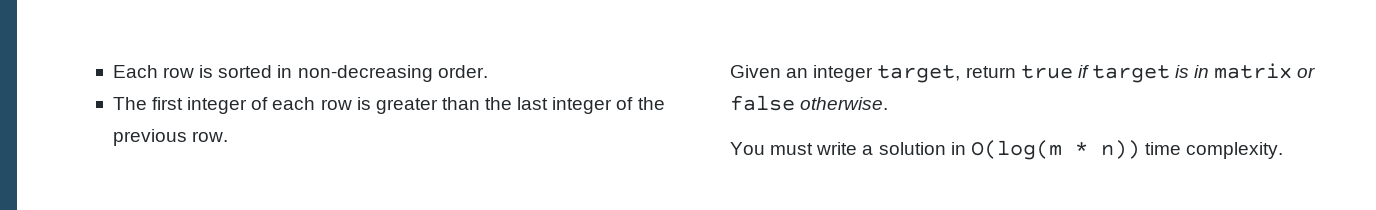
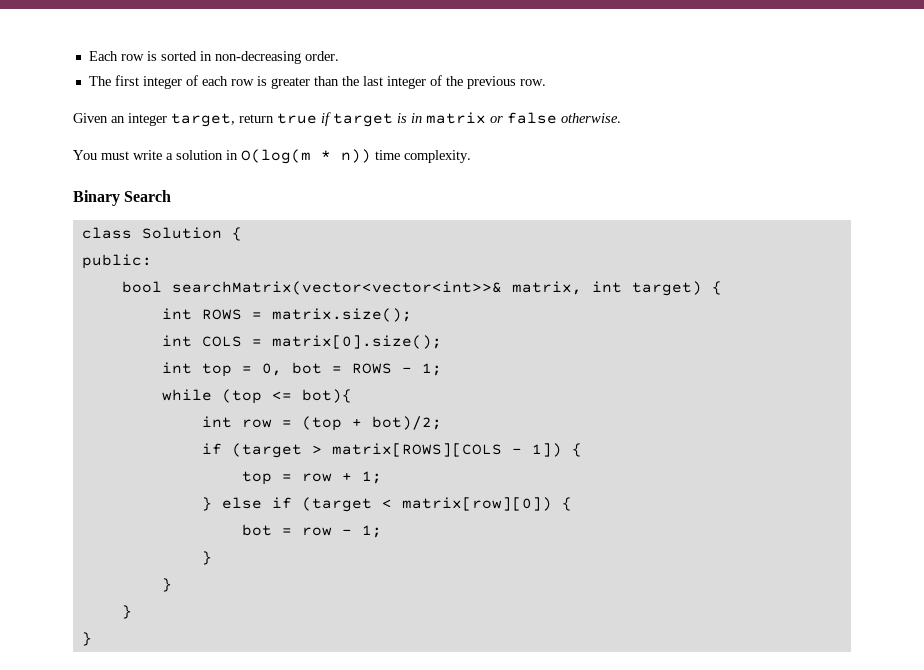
(1284, 150) none -> [73,190,172,206] [81,227,242,241] [81,254,152,269] [121,281,722,296] [161,308,412,322] [161,335,442,349] [161,362,442,377] [161,389,352,404] [201,416,442,431] [201,443,582,458] [241,471,382,485] [201,497,572,512] [241,524,382,538] [201,551,212,565] [161,578,172,592] [121,605,132,619] [81,632,92,646] // Binary Search // class Solution { // public: // bool searchMatrix(vector<vector<int>>& matrix, int target) { // int ROWS = matrix.size(); // int COLS = matrix[0].size(); // int top = 0, bot = ROWS - 1; // while (top <= bot){ // int row = (top + bot)/2; // if (target > matrix[ROWS][COLS - 1]) { // top = row + 1; // } else if (target < matrix[row][0]) { // bot = row - 1; // } // } // } // }

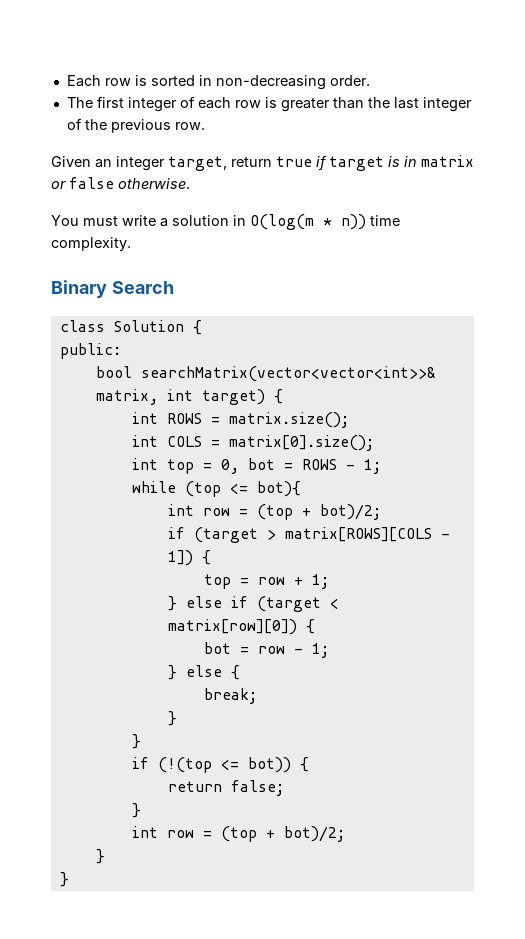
[161,578,172,592] [121,605,132,619] // } // } -> [185,665,240,680] [203,688,257,704] [167,711,177,726] [131,734,141,749] [131,757,309,773] [167,780,284,796] [131,803,141,818] [131,826,345,842] [95,849,105,864] else { // break; // } // } // if (!(top <= bot)) { // return false; // } // int row = (top + bot)/2; // }

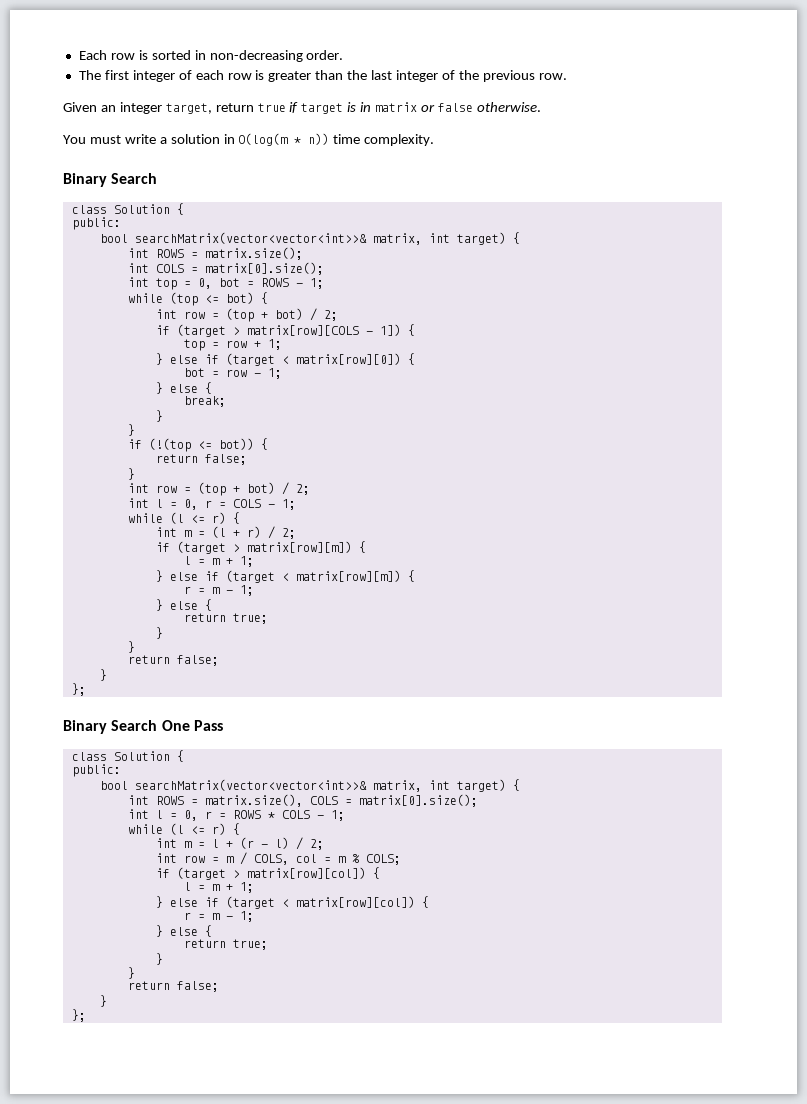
[256,481,301,497] [167,504,381,520] [167,527,432,543] bot){ // int row = (top + bot)/2; // if (target > matrix[ROWS][COLS -> [225,292,268,304] [155,308,338,322] [155,324,359,337] bot) { // int row = (top + bot) / 2; // if (target > matrix[row][COLS
[283,826,345,842] [95,849,105,864] [59,872,69,887] bot)/2; // } // } -> [246,482,310,495] [127,498,296,510] [127,512,240,524] [155,526,296,539] [155,541,366,554] [183,556,254,567] [155,570,415,583] [183,585,254,596] [155,599,212,611] [183,613,268,624] [155,627,163,639] [127,641,135,653] [127,655,219,666] [99,669,107,681] [71,683,86,696] [63,720,223,734] [71,750,184,762] [71,764,121,777] [99,779,520,792] [127,794,478,807] [127,809,345,821] [127,823,240,835] [155,837,324,850] [155,852,401,865] [155,867,380,880] [183,882,254,893] [155,896,429,909] [183,911,254,922] [155,925,212,937] [183,939,268,950] [155,953,163,965] [127,967,135,979] [127,981,219,992] [99,995,107,1007] [71,1009,86,1022] bot) / 2; // int l = 0, r = COLS - 1; // while (l <= r) { // int m = (l + r) / 2; // if (target > matrix[row][m]) { // l = m + 1; // } else if (target < matrix[row][m]) { // r = m - 1; // } else { // return true; // } // } // return false; // } // }; // Binary Search One Pass // class Solution { // public: // bool searchMatrix(vector<vector<int>>& matrix, int target) { // int ROWS = matrix.size(), COLS = matrix[0].size(); // int l = 0, r = ROWS * COLS - 1; // while (l <= r) { // int m = l + (r - l) / 2; // int row = m / COLS, col = m % COLS; // if (target > matrix[row][col]) { // l = m + 1; // } else if (target < matrix[row][col]) { // r = m - 1; // } else { // return true; // } // } // return false; // } // };

